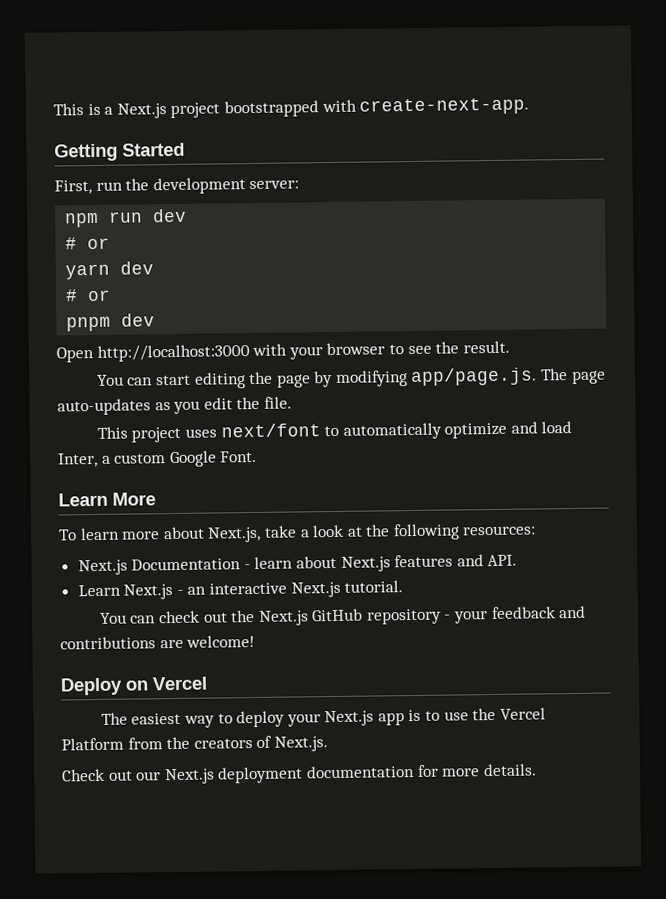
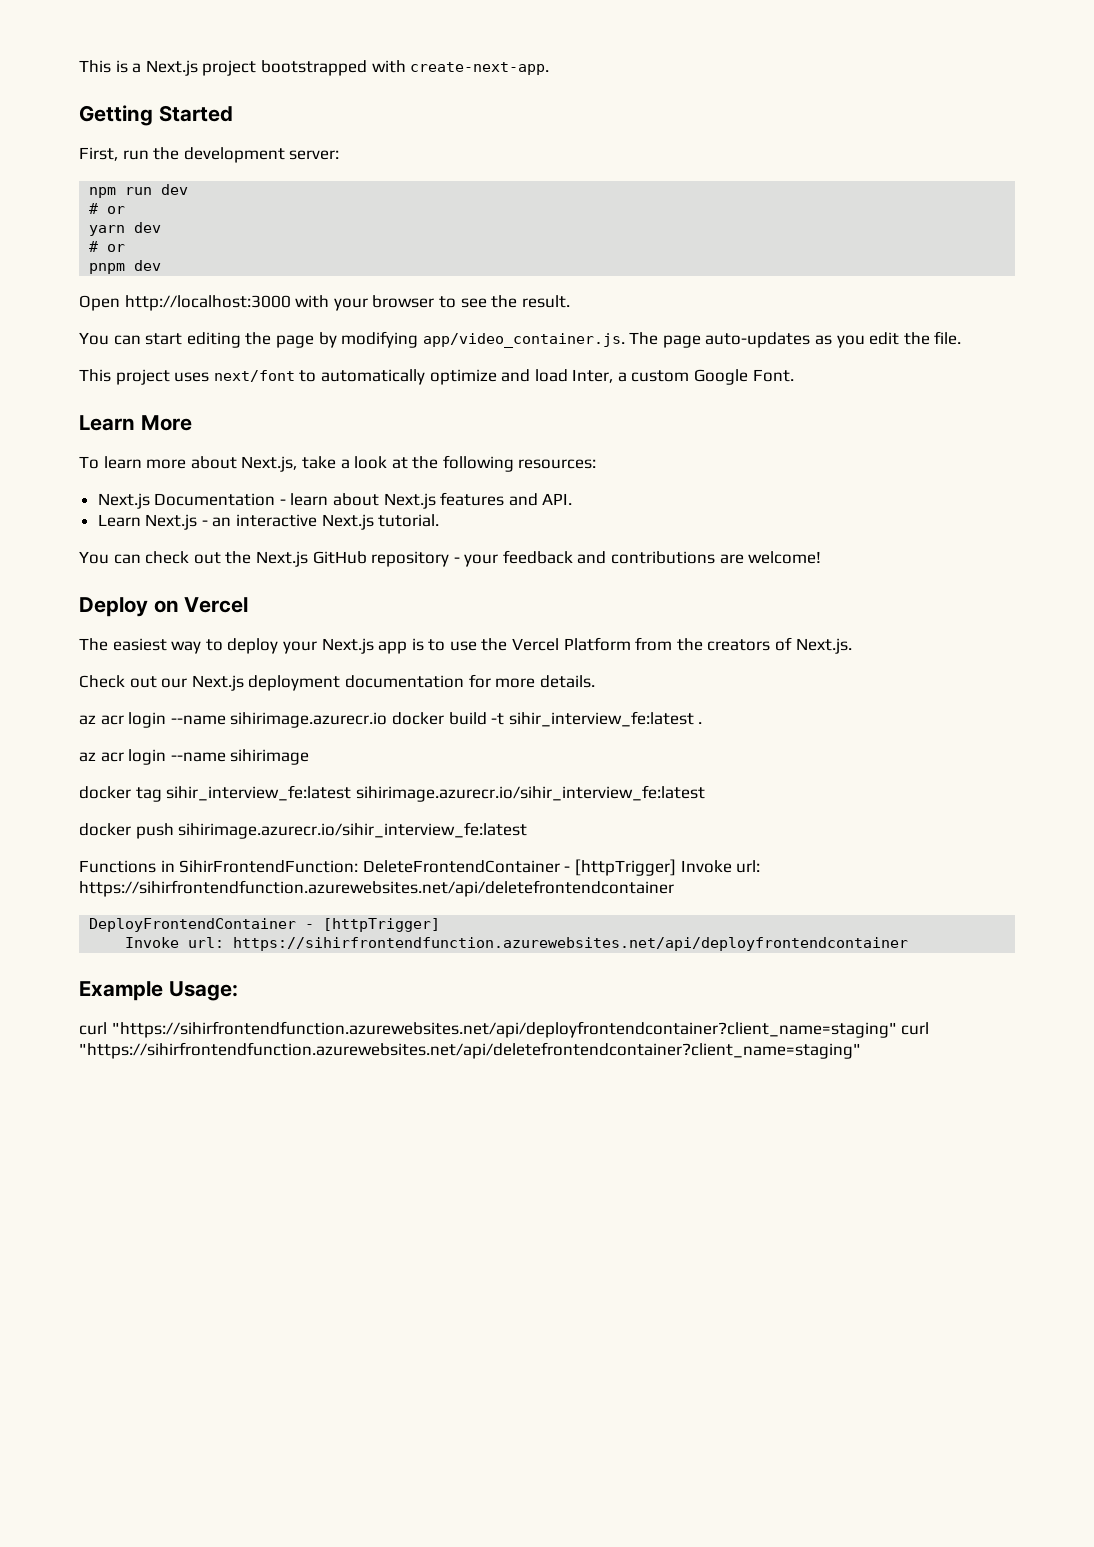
[410,367,538,387] app/page.js. -> [422,333,625,348] app/video_container.js.
(537, 770) none -> [79,711,703,728] [79,749,310,765] [79,785,705,802] [79,822,528,839] [79,859,761,876] [79,880,674,897] [89,918,441,932] [125,937,909,951] [79,981,238,1001] [79,1021,930,1038] [79,1042,861,1059] // az acr login --name sihirimage.azurecr.io docker build -t sihir_interview_fe:latest . // az acr login --name sihirimage // docker tag sihir_interview_fe:latest sihirimage.azurecr.io/sihir_interview_fe:latest // docker push sihirimage.azurecr.io/sihir_interview_fe:latest // Functions in SihirFrontendFunction: DeleteFrontendContainer - [httpTrigger] Invoke url: https://sihirfrontendfunction.azurewebsites.net/api/deletefrontendcontainer // DeployFrontendContainer - [httpTrigger] // Invoke url: https://sihirfrontendfunction.azurewebsites.net/api/deployfrontendcontainer // Example Usage: // curl "https://sihirfrontendfunction.azurewebsites.net/api/deployfrontendcontainer?client_name=staging" curl "https://sihirfrontendfunction.azurewebsites.net/api/deletefrontendcontainer?client_name=staging"

